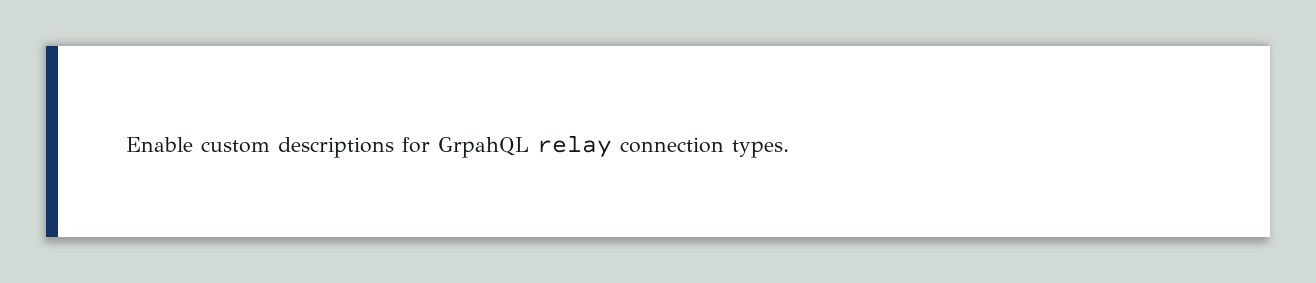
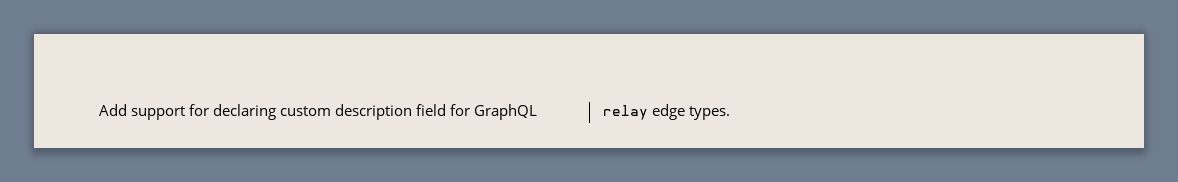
[126,135,724,158] Enable custom descriptions for GrpahQL relay connection -> [99,104,686,120] Add support for declaring custom description field for GraphQL relay edge

